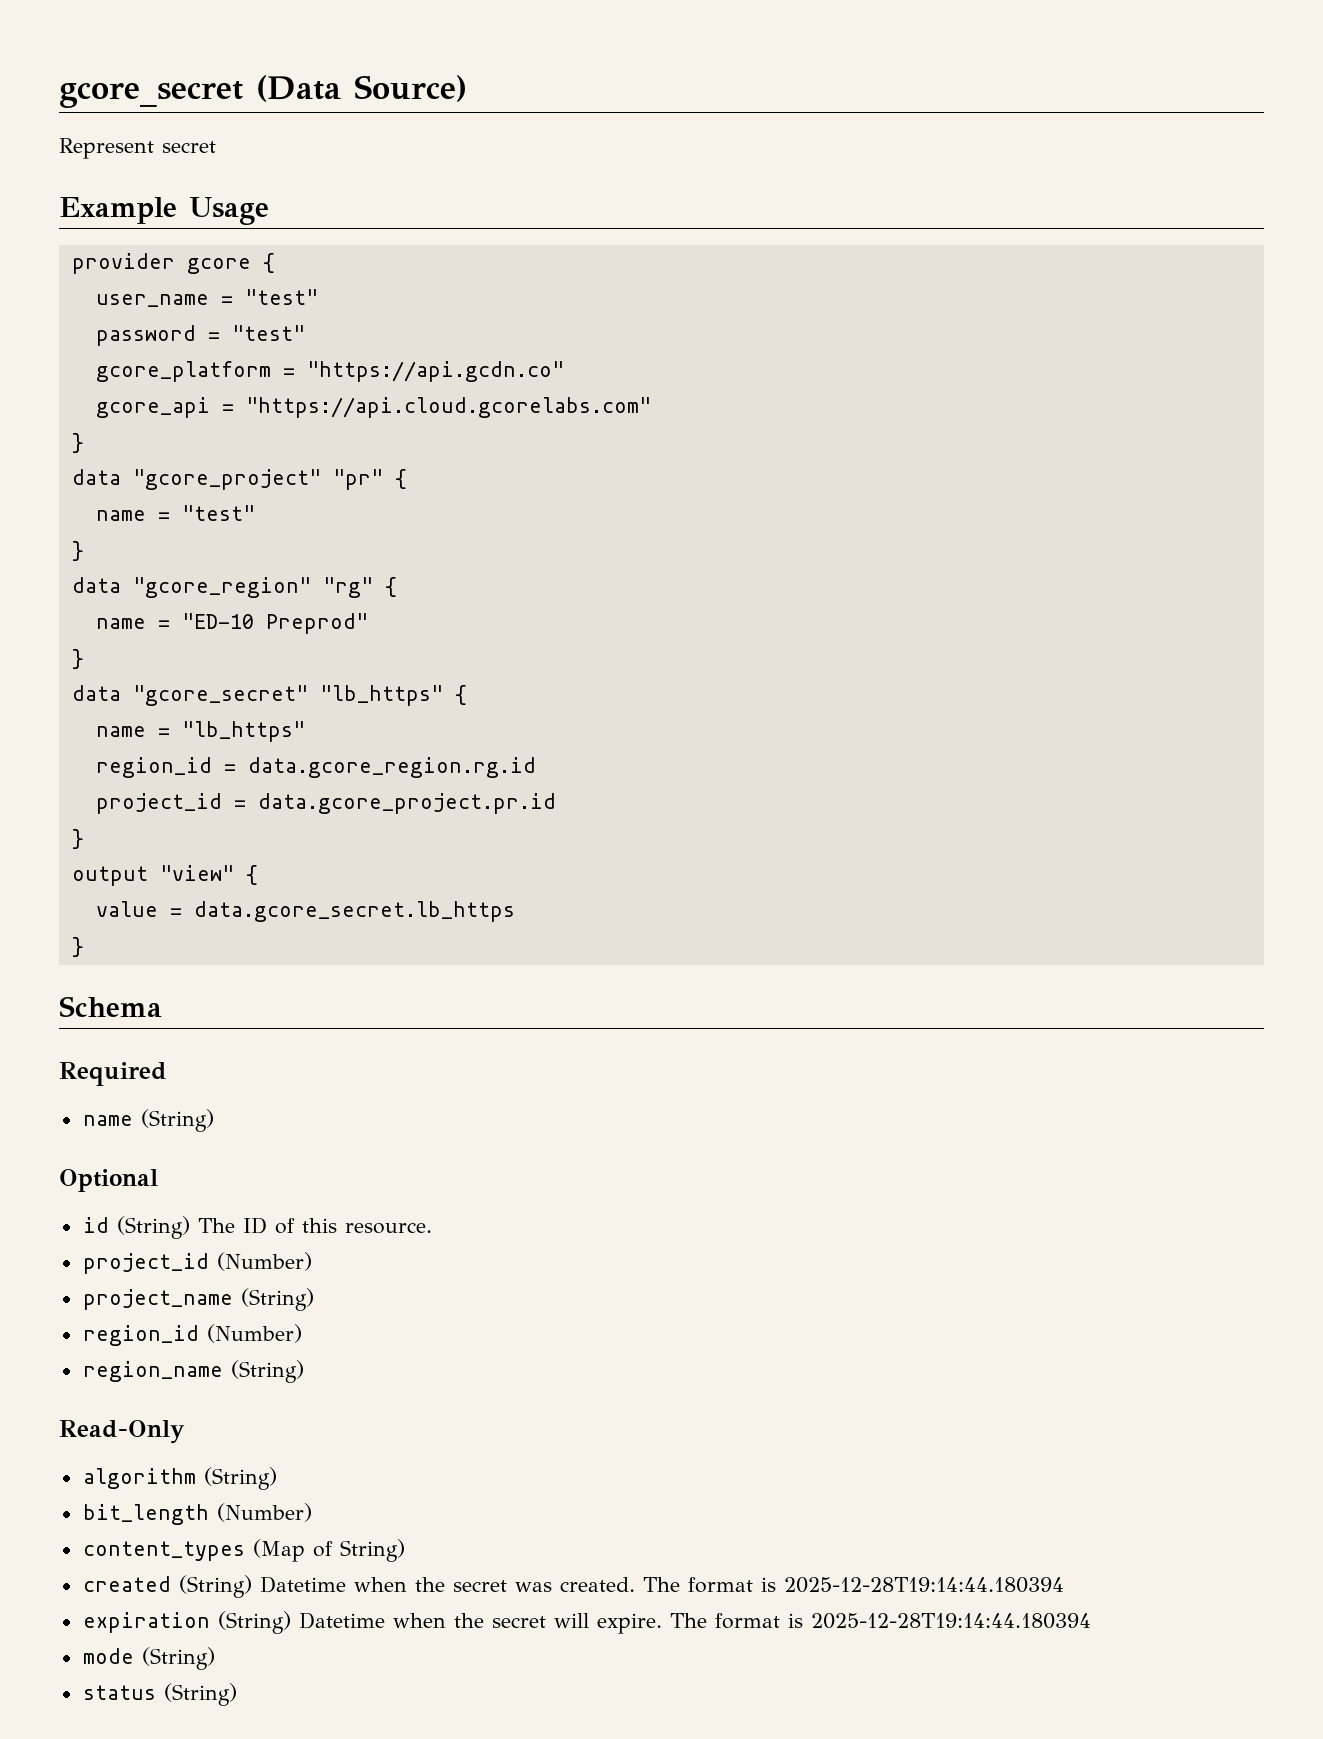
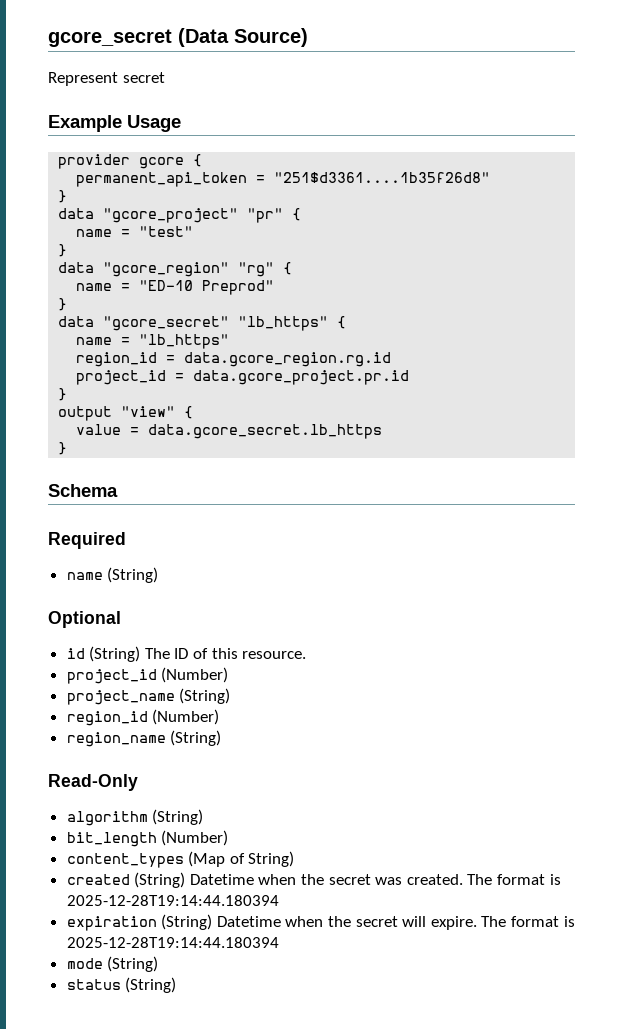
[95,289,318,307] [95,325,305,346] [95,361,564,382] [95,397,651,418] user_name = "test" // password = "test" // gcore_platform = "https://api.gcdn.co" // gcore_api = "https://api.cloud.gcorelabs.com" -> [76,172,491,187] permanent_api_token = "251$d3361....1b35f26d8"

